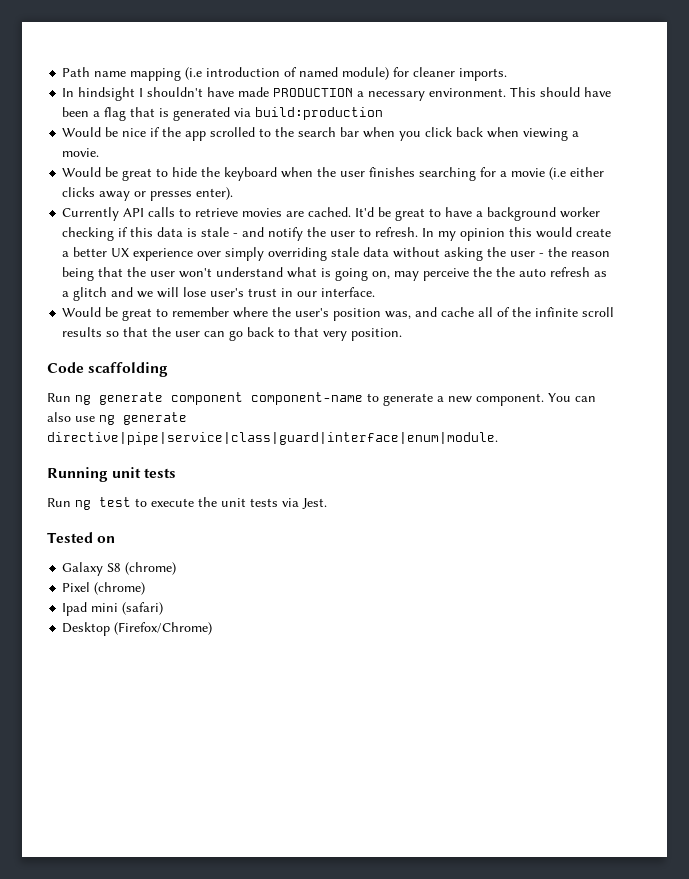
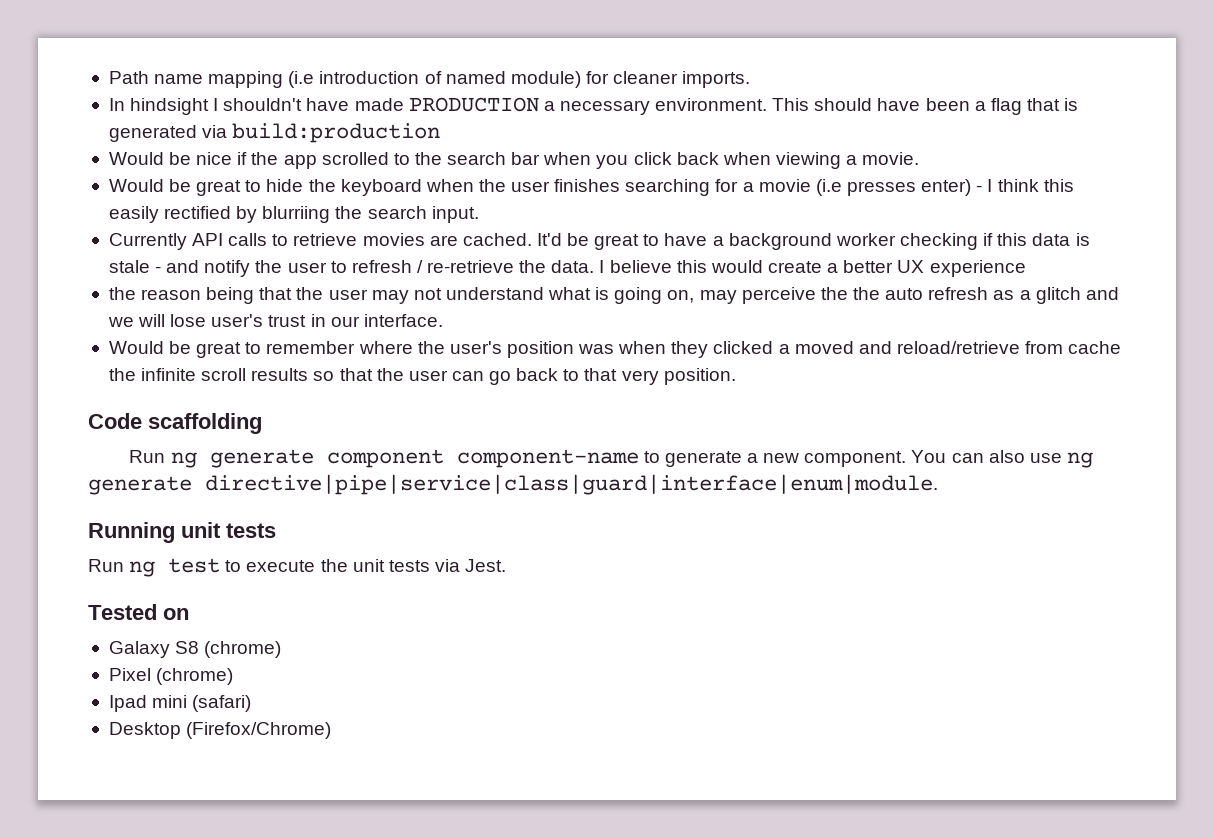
[570,167,605,177] [62,187,234,201] either clicks away or presses enter). -> [846,179,1074,196] [108,206,479,223] presses enter) - I think this easily rectified by blurriing the search input.
[375,227,506,241] refresh. In my opinion -> [351,260,672,273] refresh / re-retrieve the data. I believe
[197,247,545,261] over simply overriding stale data without asking the user - -> (1026, 268) //
[179,268,213,278] won't -> [371,288,442,304] may not
[385,307,511,319] was, and cache all of -> [578,341,1122,358] was when they clicked a moved and reload/retrieve from cache

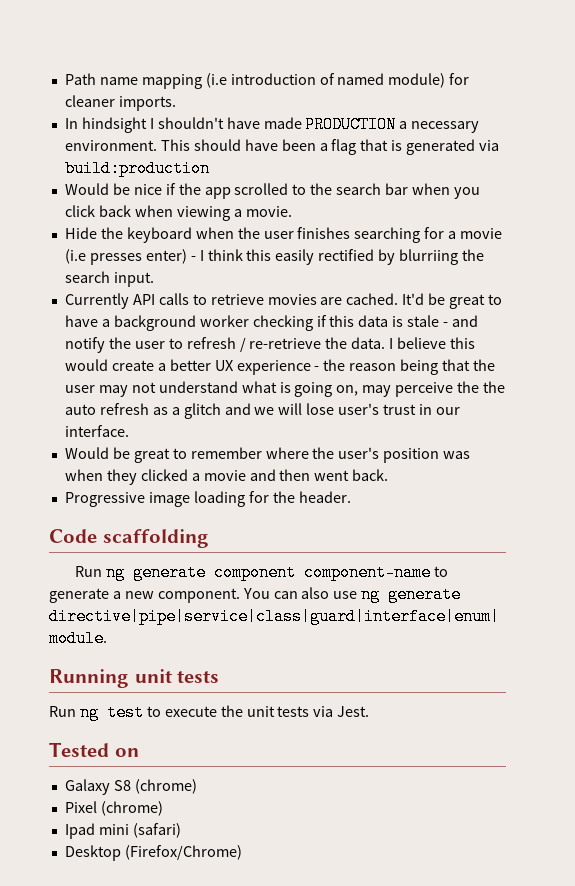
[108,179,304,196] Would be great to hide -> [64,227,97,239] Hide
(1026, 268) // -> [314,366,320,371] -
[794,341,1122,354] [108,368,736,385] moved and reload/retrieve from cache the infinite scroll results so that the user can go back to that very position. -> [203,469,389,481] [64,491,351,507] movie and then went back. // Progressive image loading for the header.

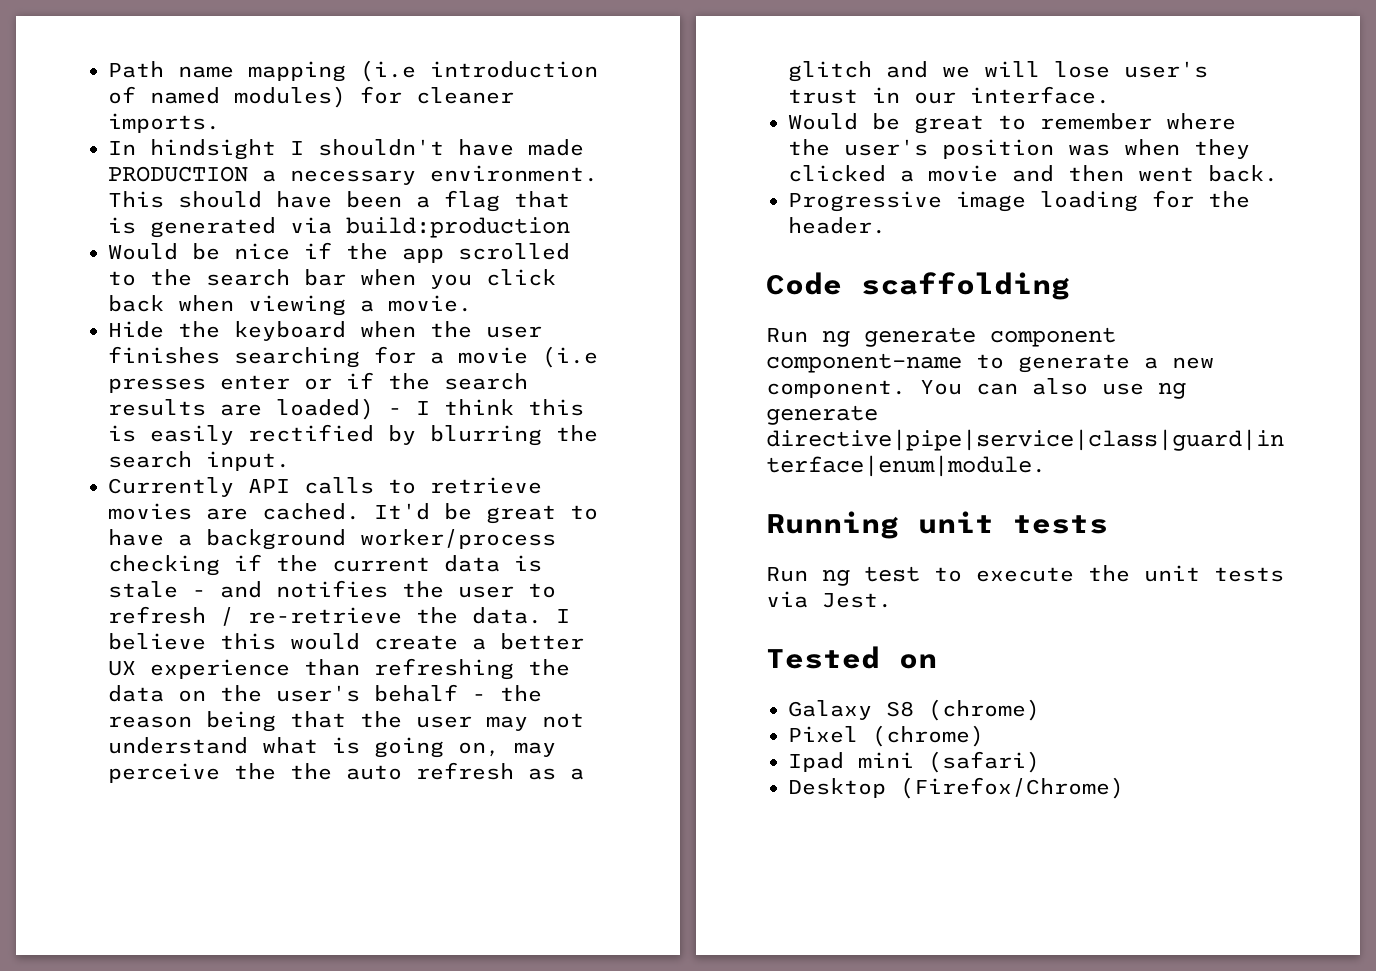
[388,73,446,88] module) -> [234,86,346,108] modules)
[145,249,187,264] enter) -> [220,372,528,390] [108,398,374,420] enter or if the search results are loaded)
(272, 255) none -> [108,425,136,442] is
[399,249,459,265] blurriing -> [430,425,542,446] blurring
[199,315,249,327] worker -> [360,529,556,549] worker/process
[329,315,355,327] this -> [276,555,430,572] the current
[64,337,105,353] notify -> [276,580,388,598] notifies
(311, 367) none -> [304,658,570,680] [108,684,458,702] than refreshing the data on the user's behalf

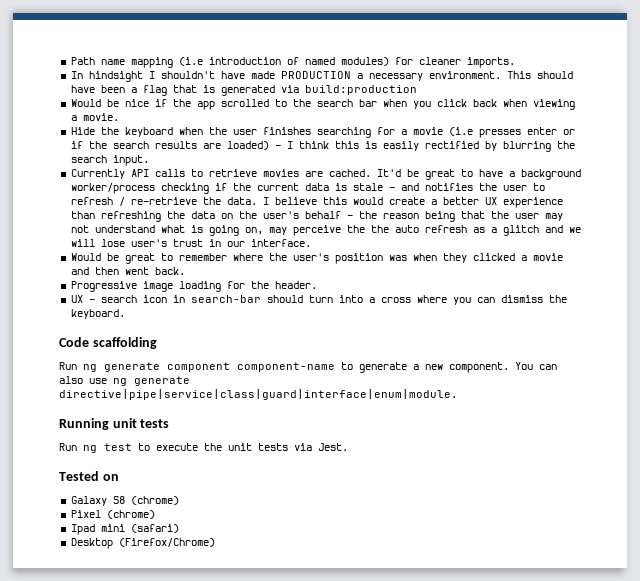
(886, 225) none -> [70,295,567,305] [70,309,125,319] // UX - search icon in search-bar should turn into a cross where you can dismiss the keyboard.

